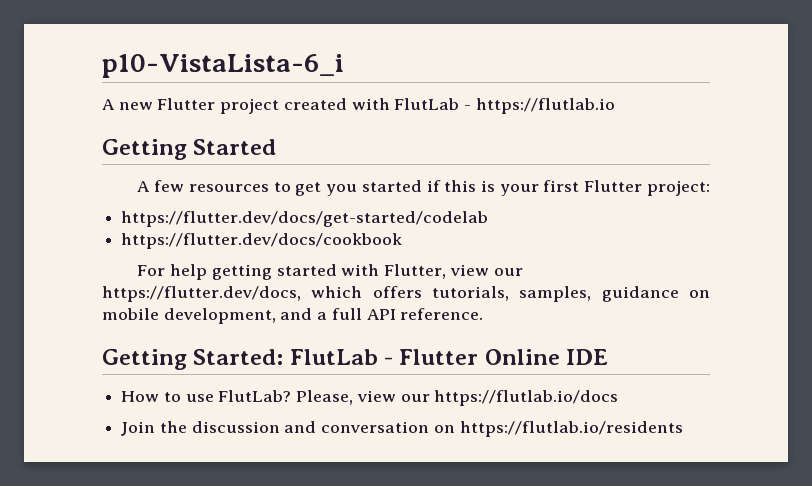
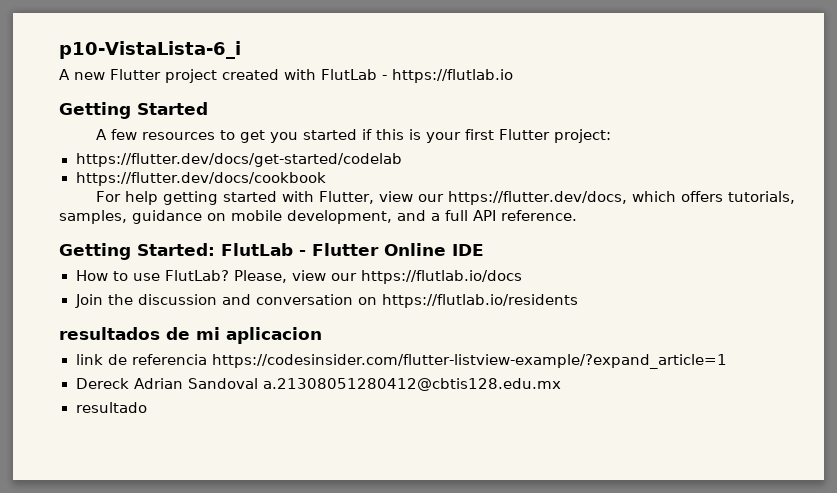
(683, 429) none -> [59,327,322,344] [75,354,728,369] [75,378,561,391] [75,402,147,413] // resultados de mi aplicacion // link de referencia https://codesinsider.com/flutter-listview-example/?expand_article=1 // Dereck Adrian Sandoval a.21308051280412@cbtis128.edu.mx // resultado

